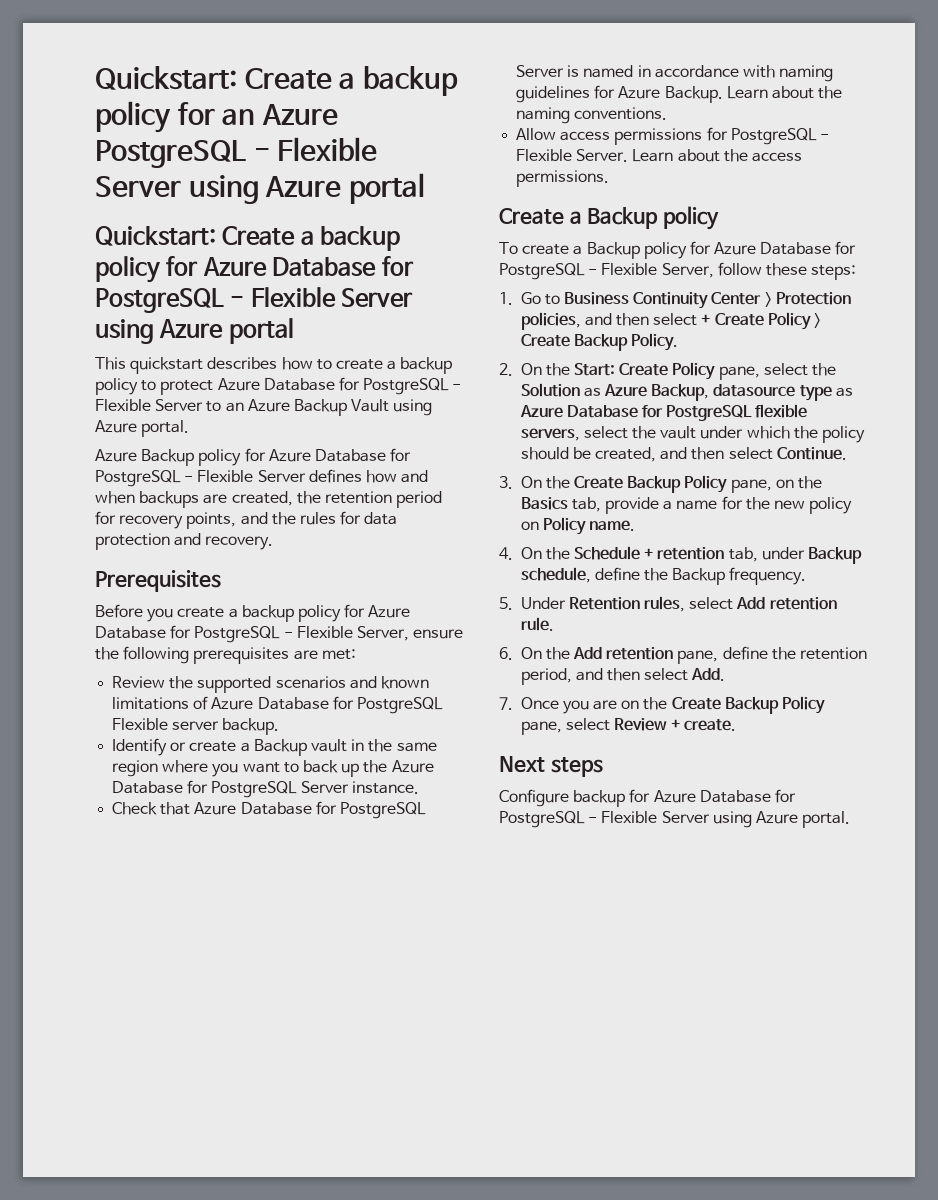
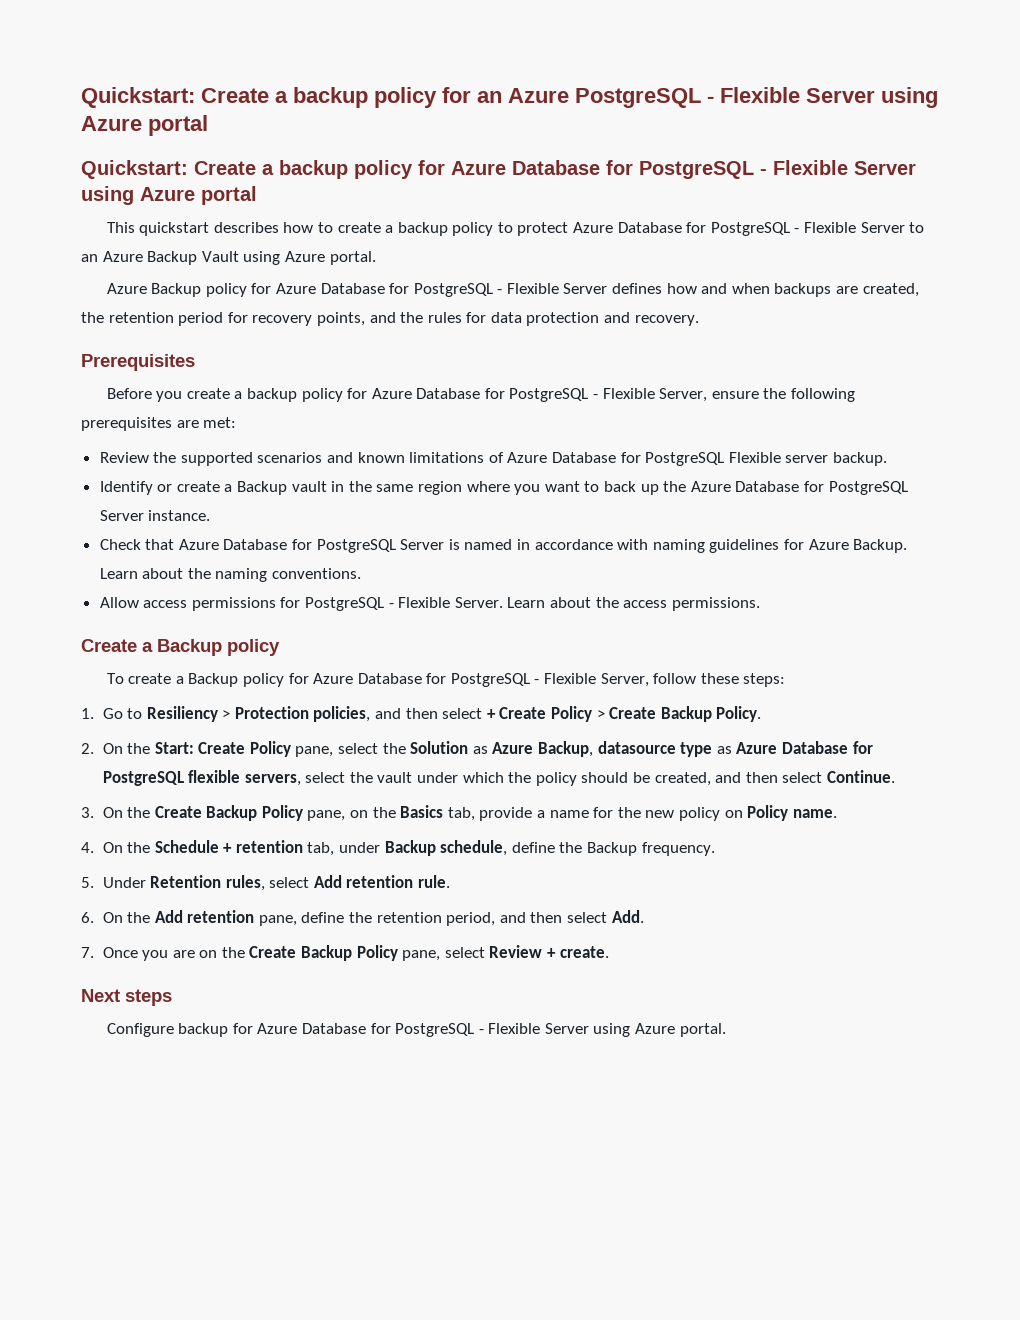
[564,292,762,309] Business Continuity Center -> [146,706,218,722] Resiliency

